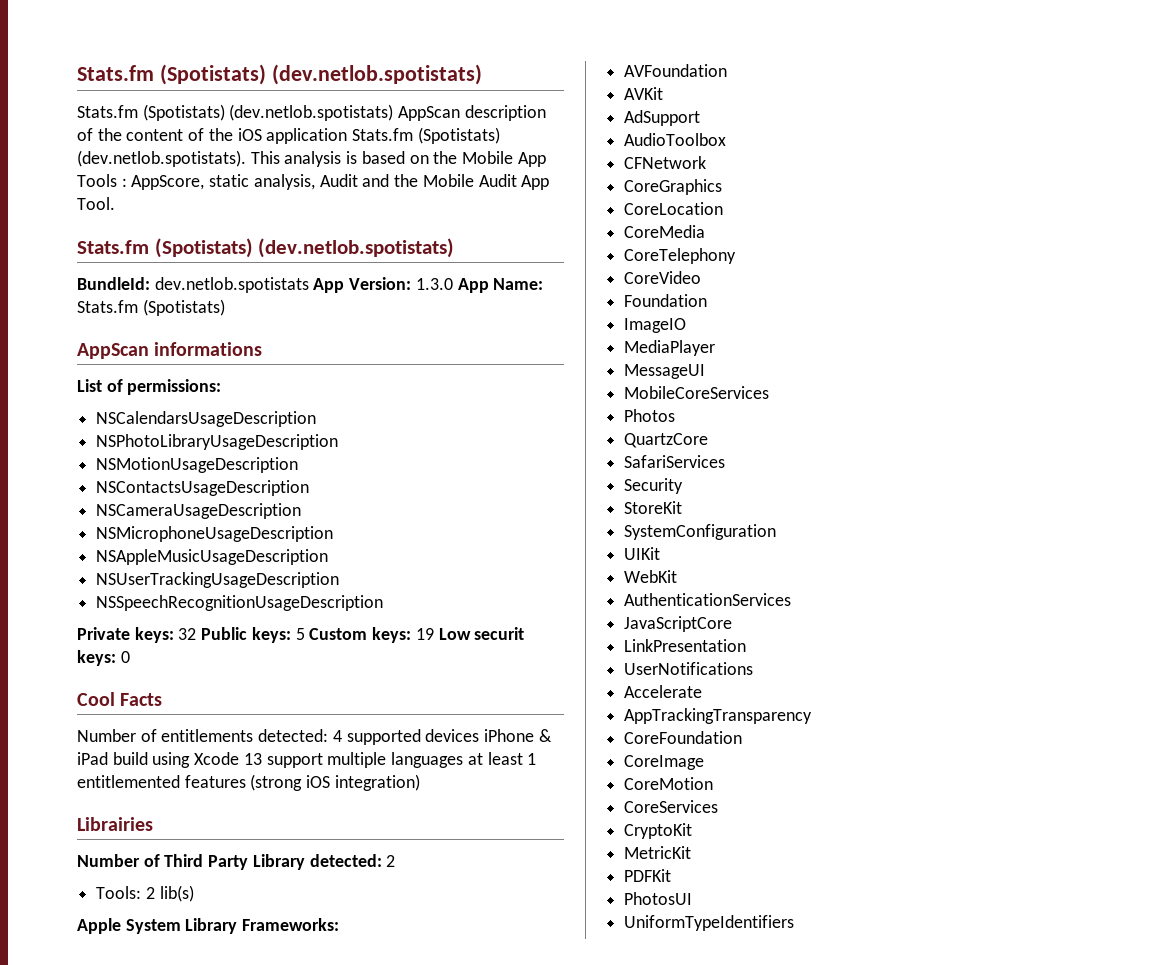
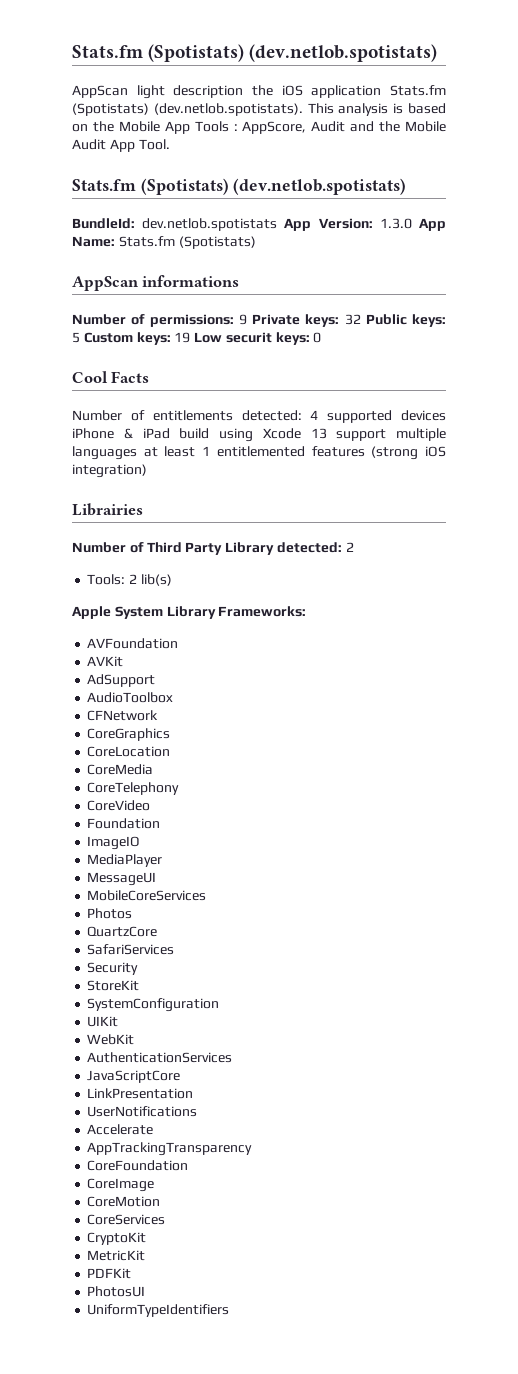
[77,64,482,85] [77,104,546,121] [77,128,205,141] Stats.fm (Spotistats) (dev.netlob.spotistats) // Stats.fm (Spotistats) (dev.netlob.spotistats) AppScan description of the content of -> [72,44,438,62] [72,85,244,99] Stats.fm (Spotistats) (dev.netlob.spotistats) // AppScan light description
[209,174,315,190] static analysis, -> (307, 127) none
[77,379,102,392] List -> [72,314,126,325] Number
[96,411,317,427] [96,434,339,450] [96,457,299,473] [96,480,310,496] [96,503,302,519] [96,526,334,542] [96,549,329,565] [96,572,340,588] [96,595,384,611] // NSCalendarsUsageDescription // NSPhotoLibraryUsageDescription // NSMotionUsageDescription // NSContactsUsageDescription // NSCameraUsageDescription // NSMicrophoneUsageDescription // NSAppleMusicUsageDescription // NSUserTrackingUsageDescription // NSSpeechRecognitionUsageDescription // -> [238,314,247,325] 9

